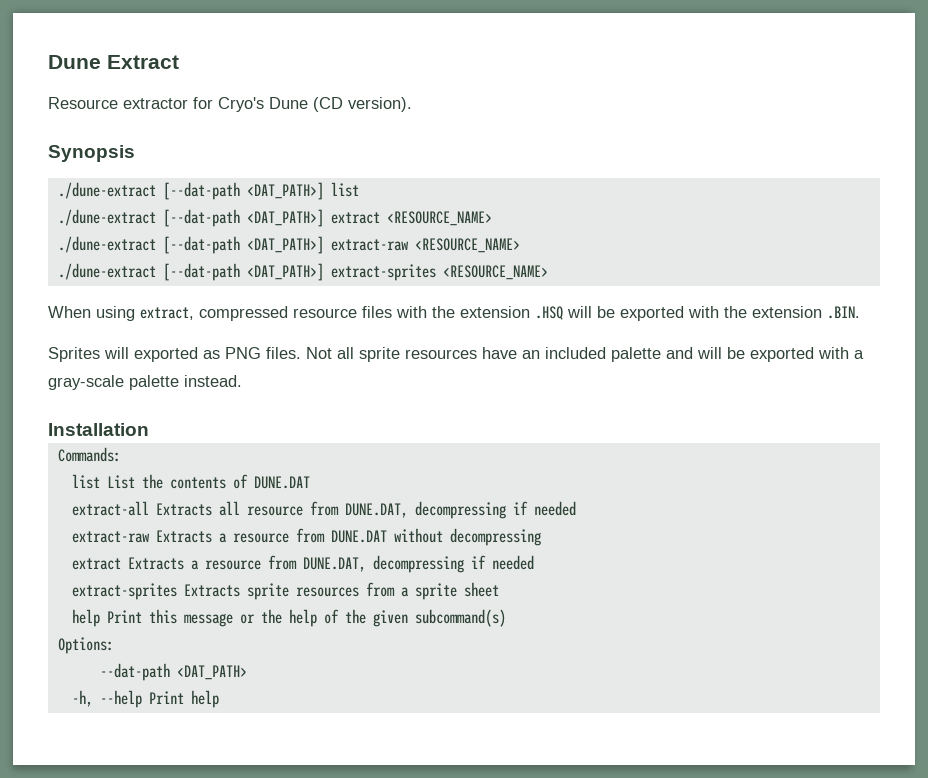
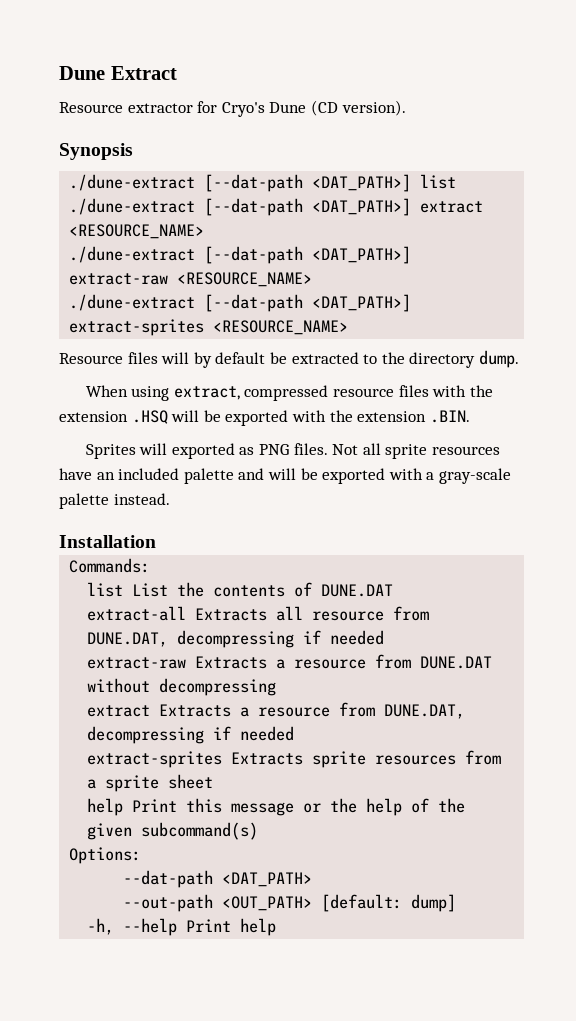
(548, 272) none -> [59,350,519,368] // Resource files will by default be extracted to the directory dump.
(247, 672) none -> [123,894,457,912] // --out-path <OUT_PATH> [default: dump]

